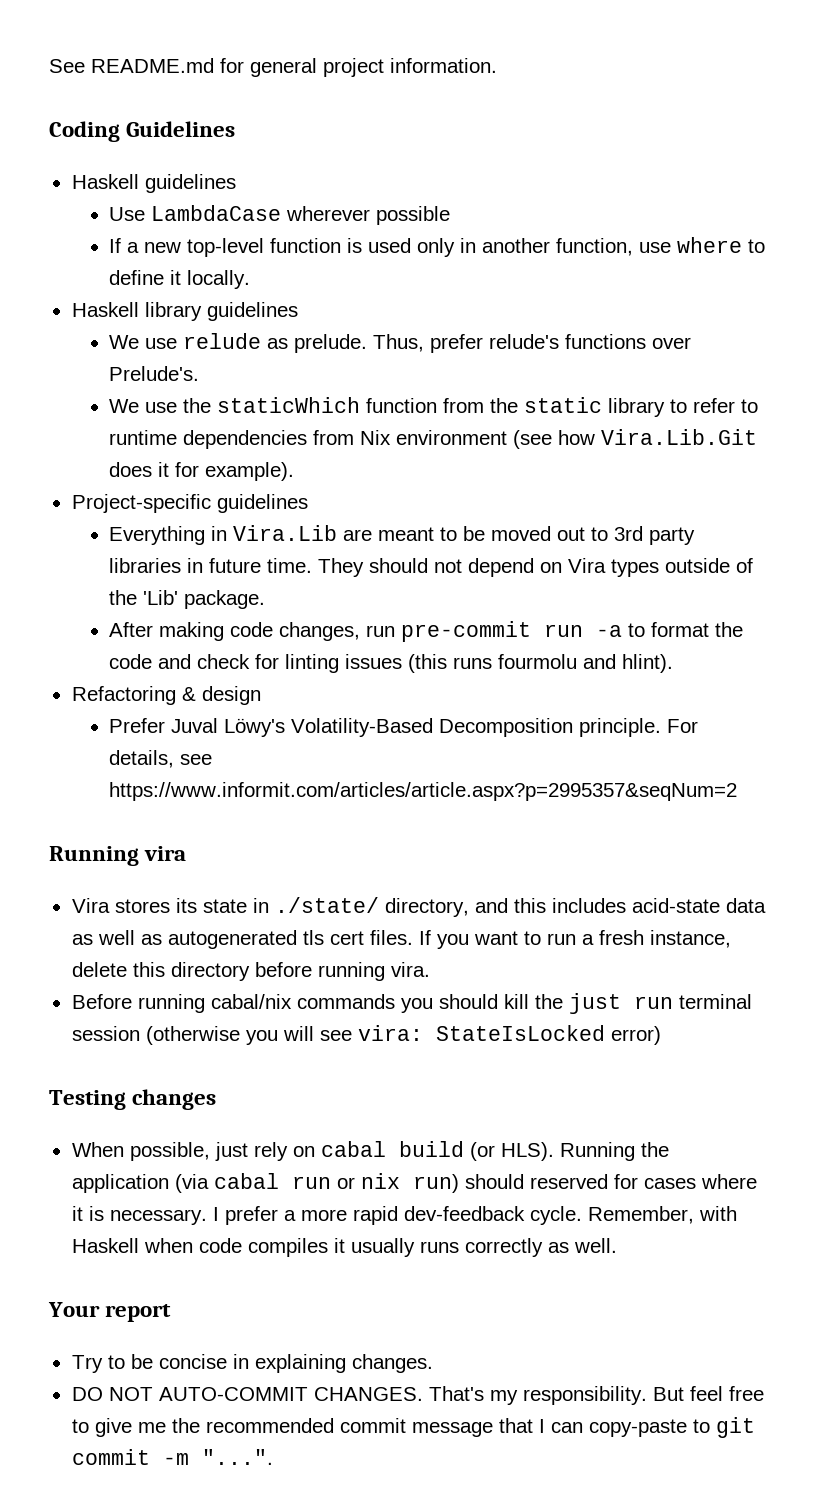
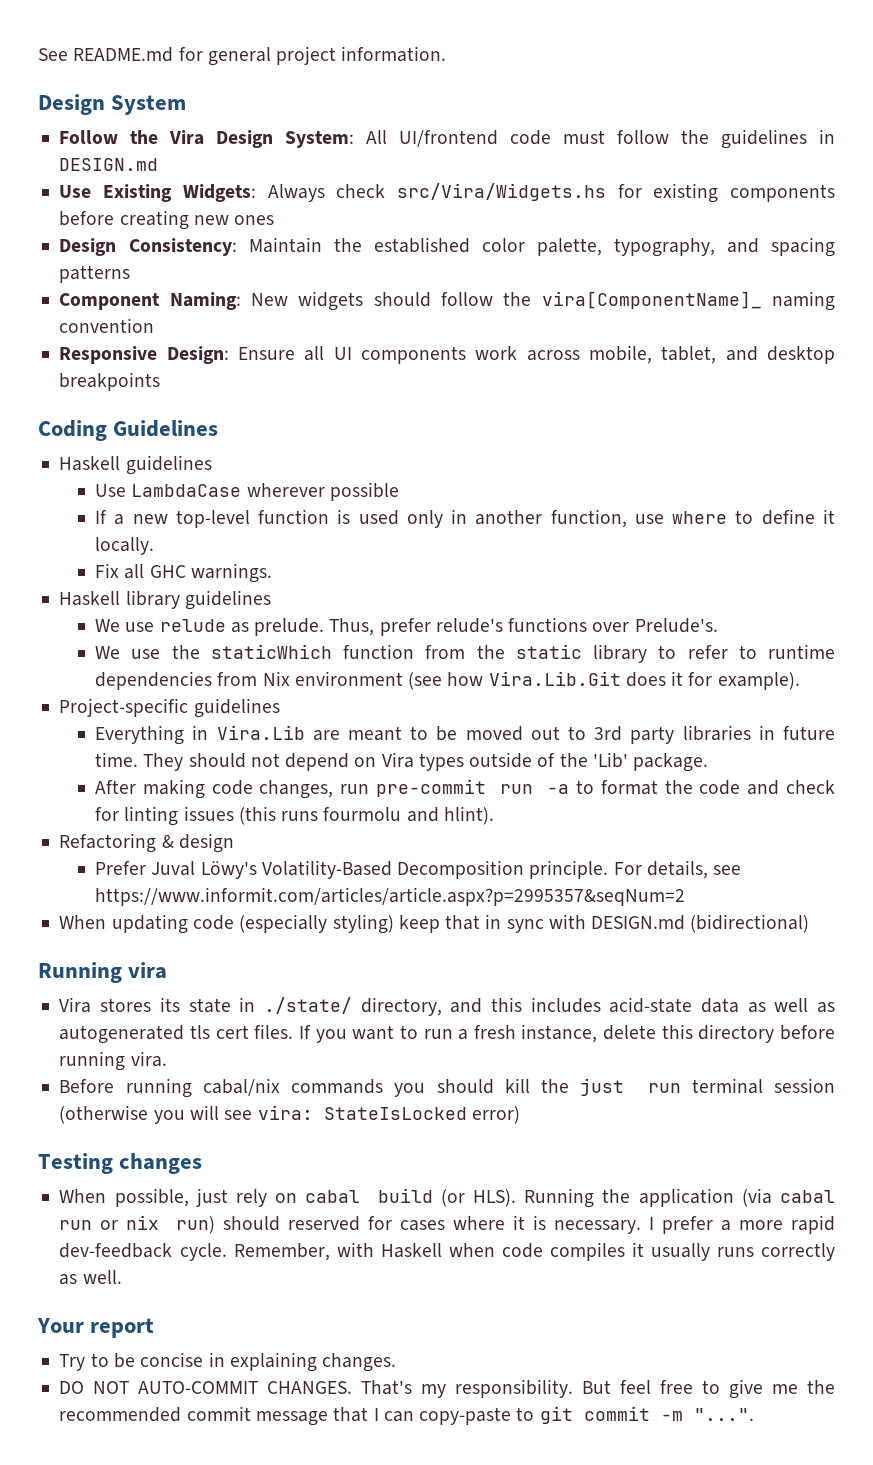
(497, 65) none -> [38,94,187,115] [59,129,835,149] [59,158,159,171] [59,183,836,203] [59,210,275,230] [59,237,836,257] [59,265,131,283] [59,291,836,311] [59,318,155,333] [59,345,836,364] [59,372,161,391] // Design System // Follow the Vira Design System: All UI/frontend code must follow the guidelines in DESIGN.md // Use Existing Widgets: Always check src/Vira/Widgets.hs for existing components before creating new ones // Design Consistency: Maintain the established color palette, typography, and spacing patterns // Component Naming: New widgets should follow the vira[ComponentName]_ naming convention // Responsive Design: Ensure all UI components work across mobile, tablet, and desktop breakpoints
(251, 279) none -> [95,563,272,583] // Fix all GHC warnings.
(738, 791) none -> [59,914,810,934] // When updating code (especially styling) keep that in sync with DESIGN.md (bidirectional)

